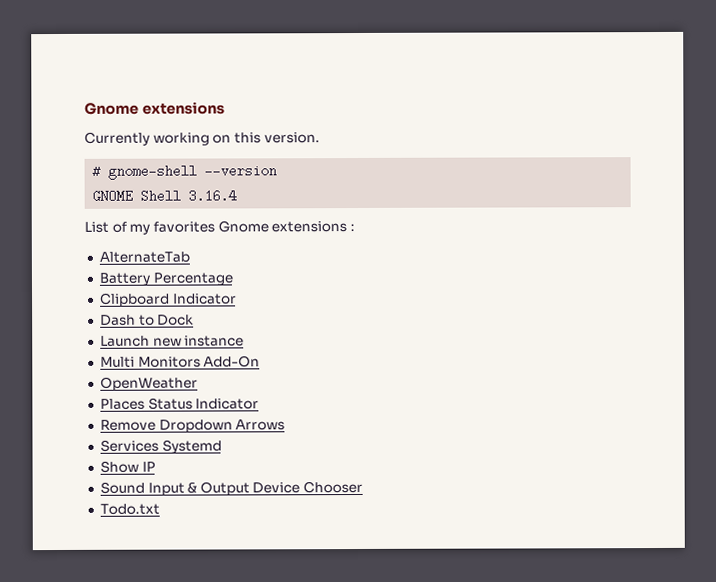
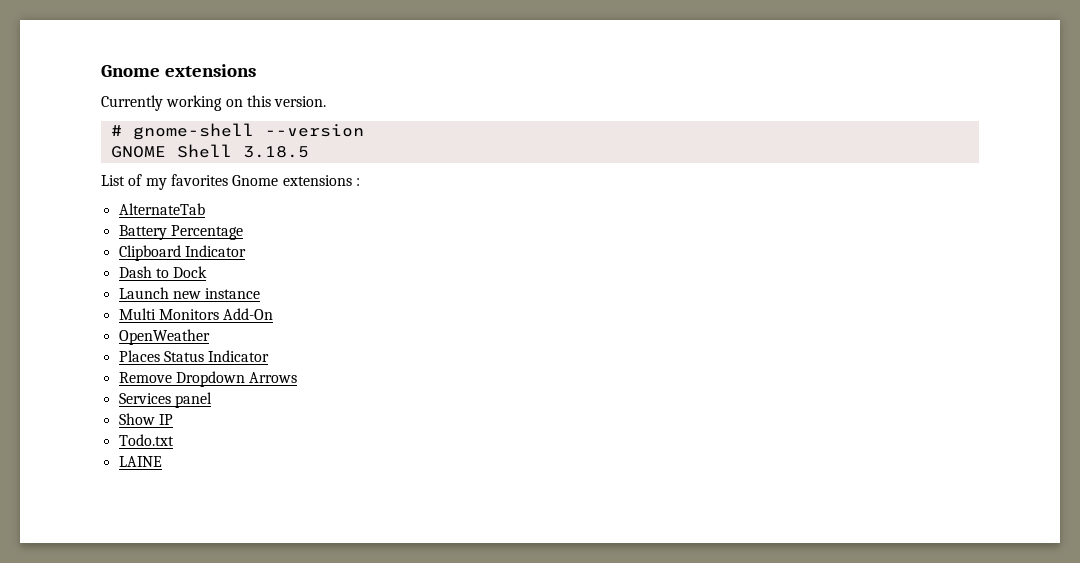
[188,189,238,203] 3.16.4 -> [242,146,309,158] 3.18.5
[161,439,222,454] Systemd -> [174,392,212,408] panel
[99,480,364,496] [99,503,160,515] Sound Input & Output Device Chooser // Todo.txt -> [118,434,174,446] [118,456,162,467] Todo.txt // LAINE

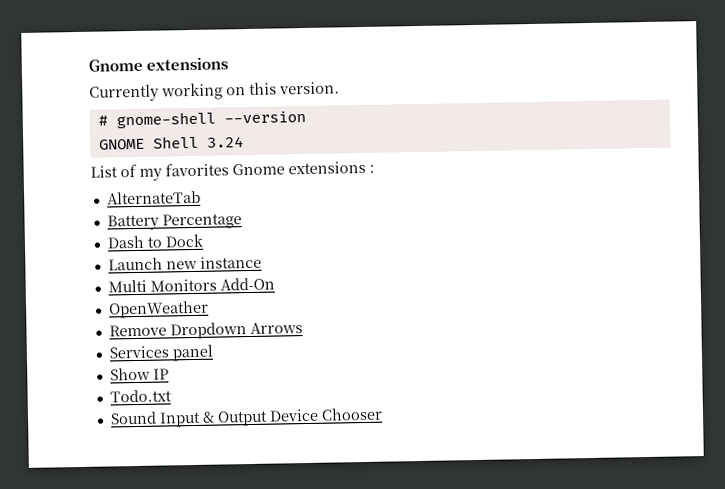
[242,146,309,158] 3.18.5 -> [206,136,244,148] 3.24
[118,245,246,261] // Clipboard Indicator -> (242, 221) none
[118,350,270,362] // Places Status Indicator -> (209, 309) none
[118,456,162,467] LAINE -> [109,407,383,428] Sound Input & Output Device Chooser

